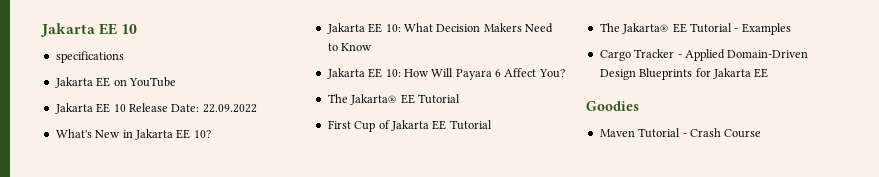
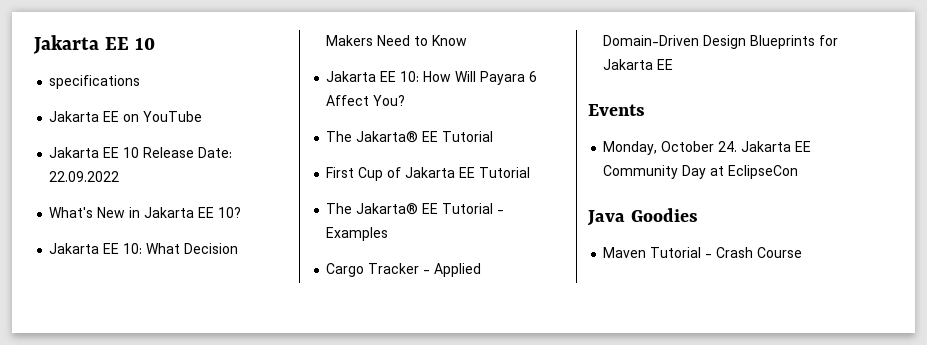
(769, 73) none -> [588,104,645,116] [603,141,812,155] [603,165,799,179] [587,210,625,226] Events // Monday, October 24. Jakarta EE Community Day at EclipseCon // Java

